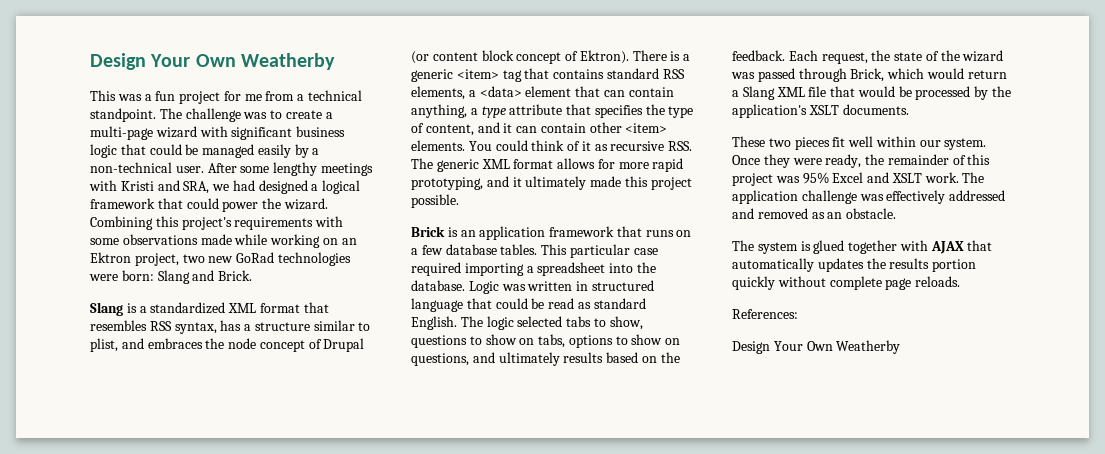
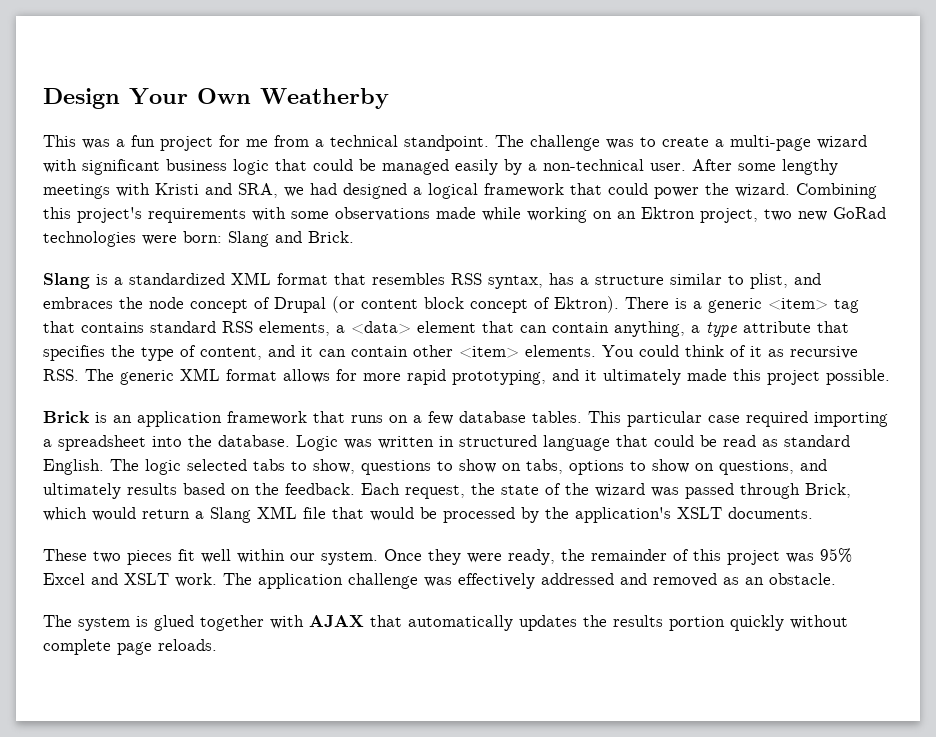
[732,309,798,319] [732,340,901,354] // References: // Design Your Own Weatherby -> (217, 645) none

